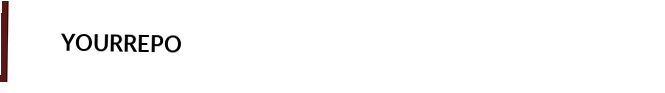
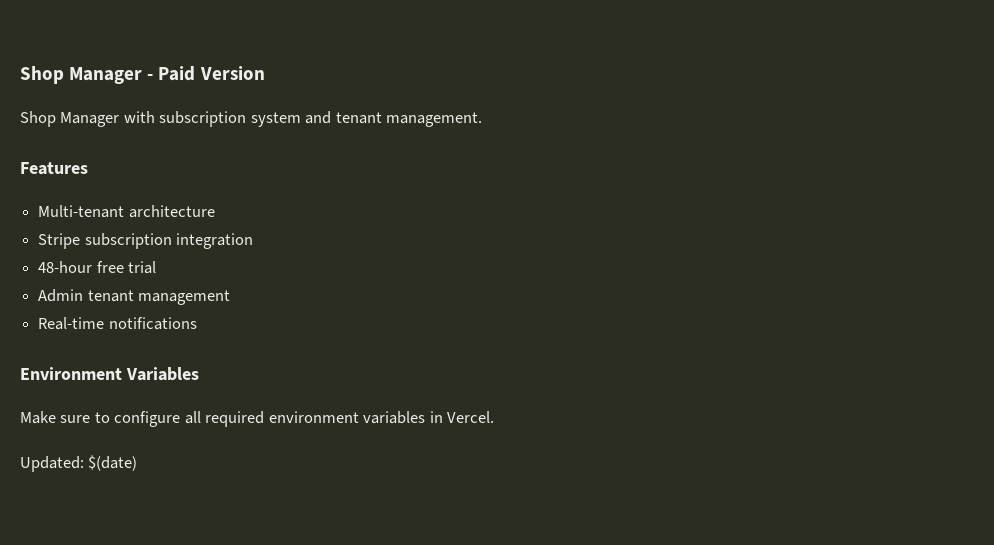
[59,33,183,53] YOURREPO -> [20,66,265,84] [20,111,483,127] [20,162,88,175] [38,205,215,218] [38,233,254,249] [38,261,157,274] [38,289,231,305] [38,317,197,330] [20,367,199,381] [20,411,495,427] [20,455,138,472] Shop Manager - Paid Version // Shop Manager with subscription system and tenant management. // Features // Multi-tenant architecture // Stripe subscription integration // 48-hour free trial // Admin tenant management // Real-time notifications // Environment Variables // Make sure to configure all required environment variables in Vercel. // Updated: $(date)

